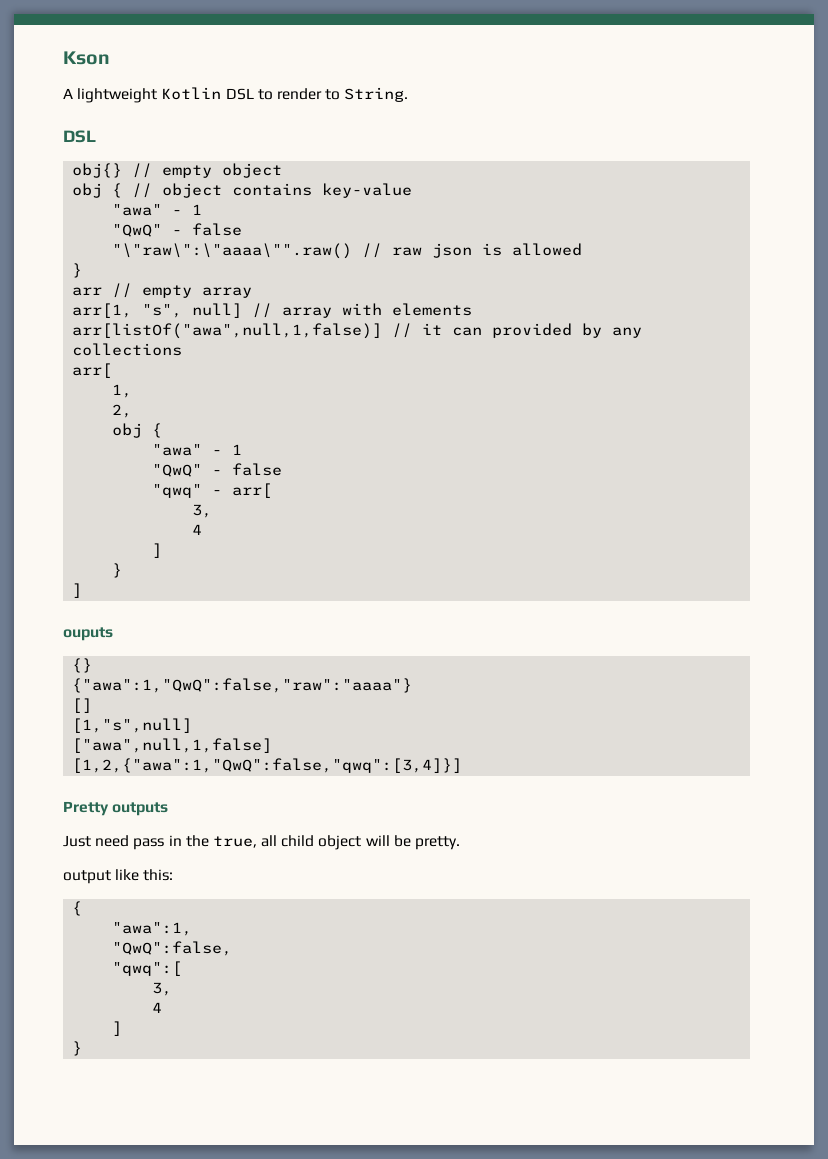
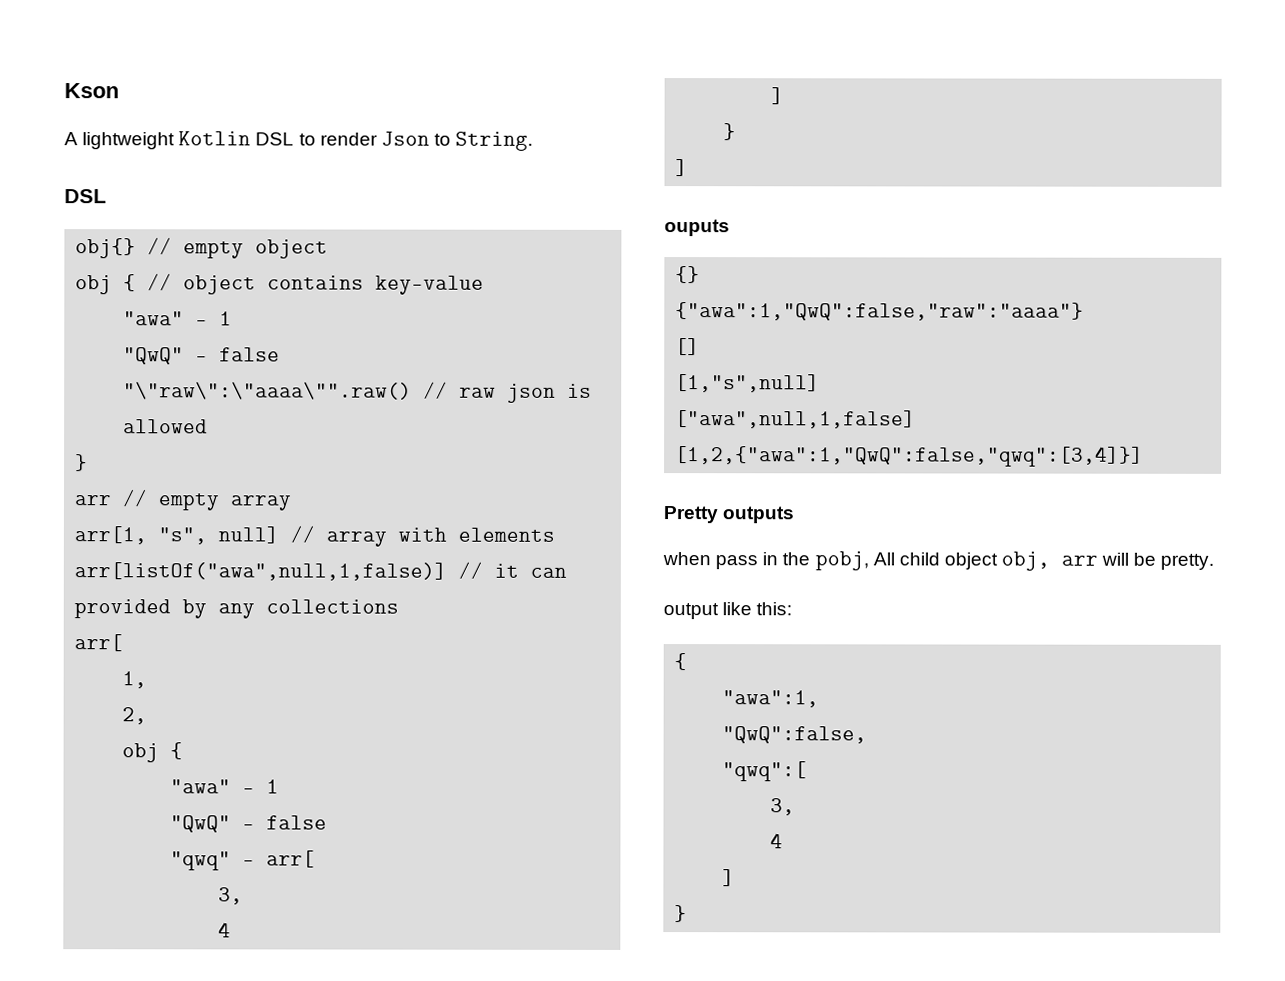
(322, 94) none -> [380,131,430,146] Json
[63,835,130,847] Just need -> [662,552,711,566] when
[212,835,362,850] true, all child object -> [814,551,1099,571] pobj, All child object obj, arr

